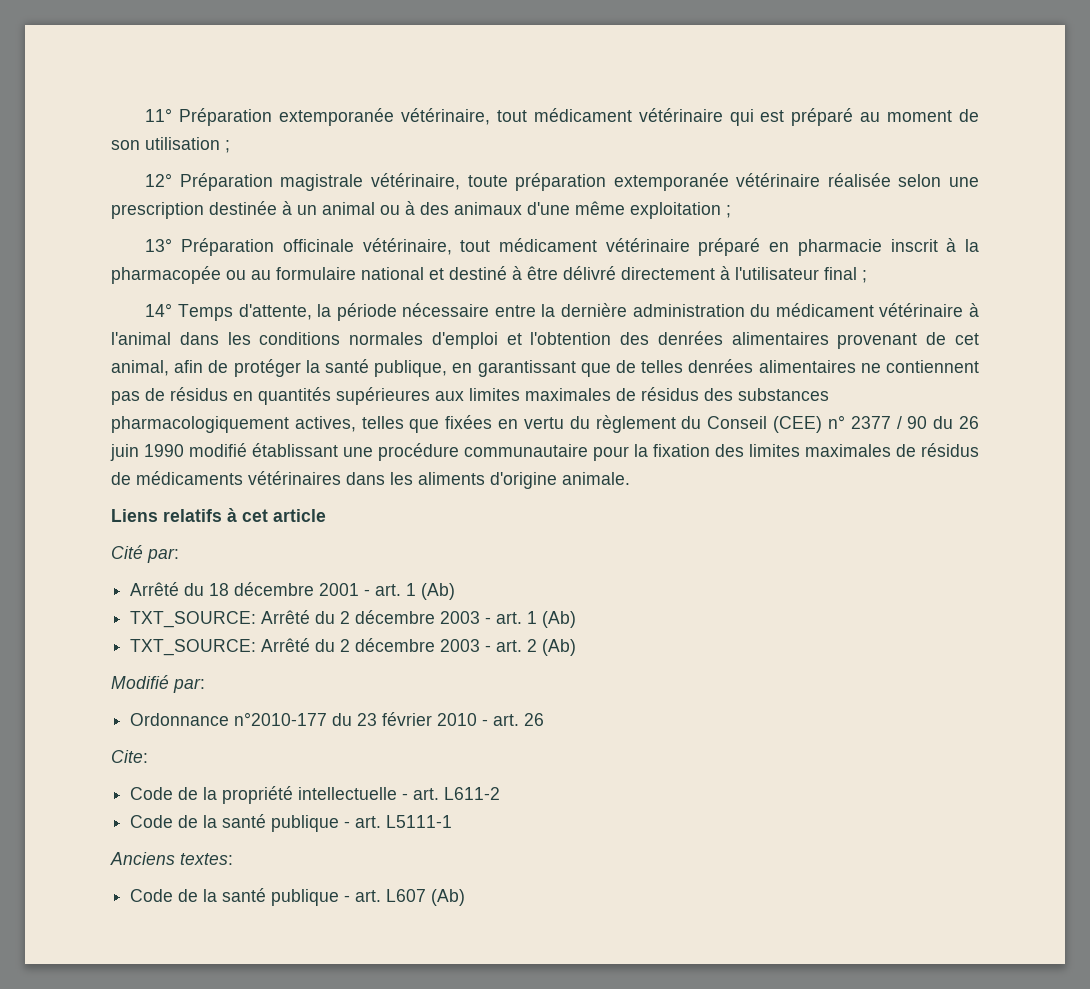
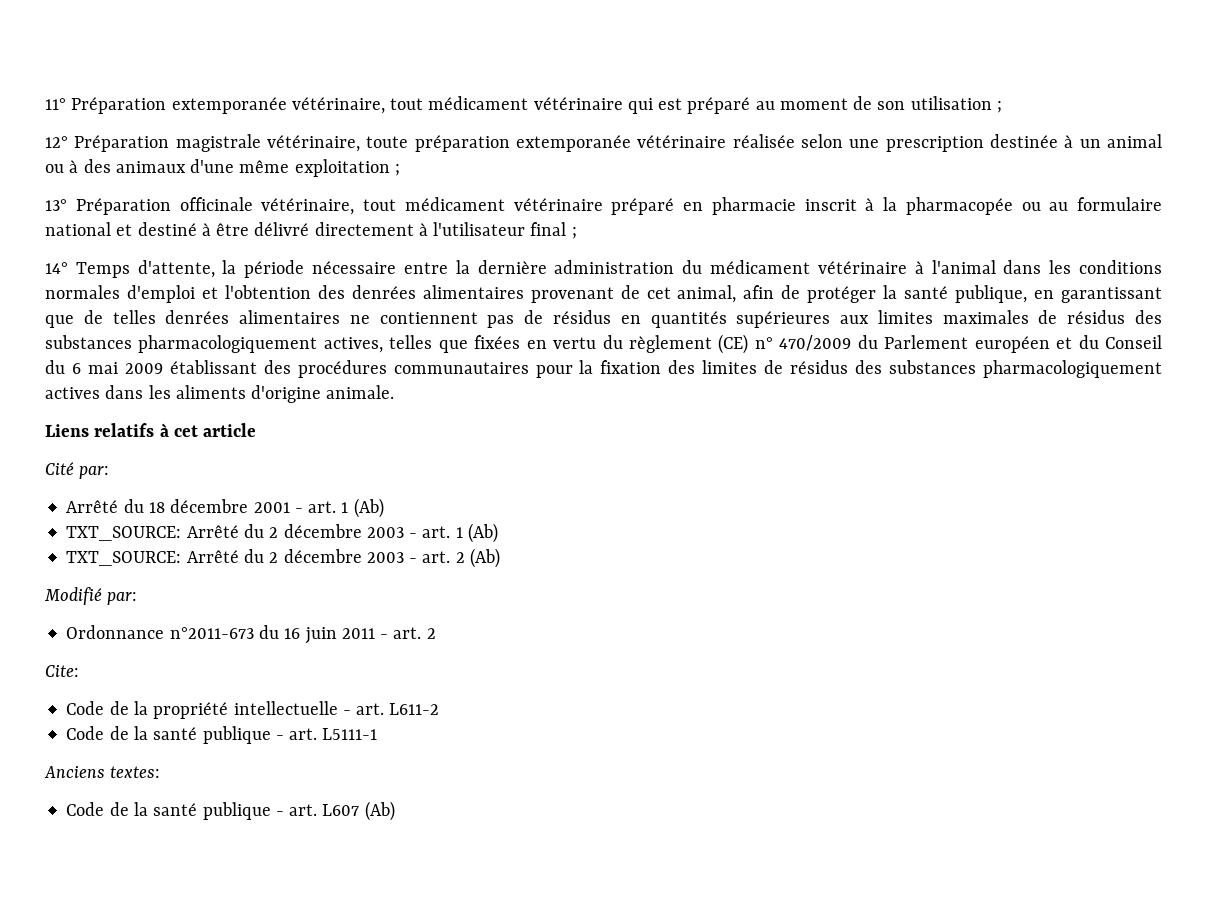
[681,415,980,433] [110,443,588,461] du Conseil (CEE) n° 2377 / 90 du 26 juin 1990 modifié établissant une procédure communautaire -> [718,334,1162,354] [45,360,529,378] (CE) n° 470/2009 du Parlement européen et du Conseil du 6 mai 2009 établissant des procédures communautaires
[805,443,979,457] [111,471,341,485] maximales de résidus de médicaments vétérinaires -> [764,360,1163,378] [45,387,100,399] de résidus des substances pharmacologiquement actives
[234,712,545,726] n°2010-177 du 23 février 2010 - art. 26 -> [169,625,436,644] n°2011-673 du 16 juin 2011 - art. 2

